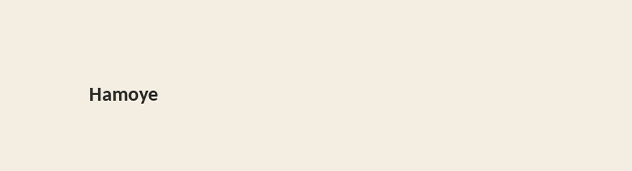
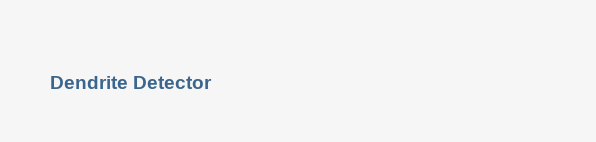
[89,87,159,104] Hamoye -> [50,76,213,89] Dendrite Detector

